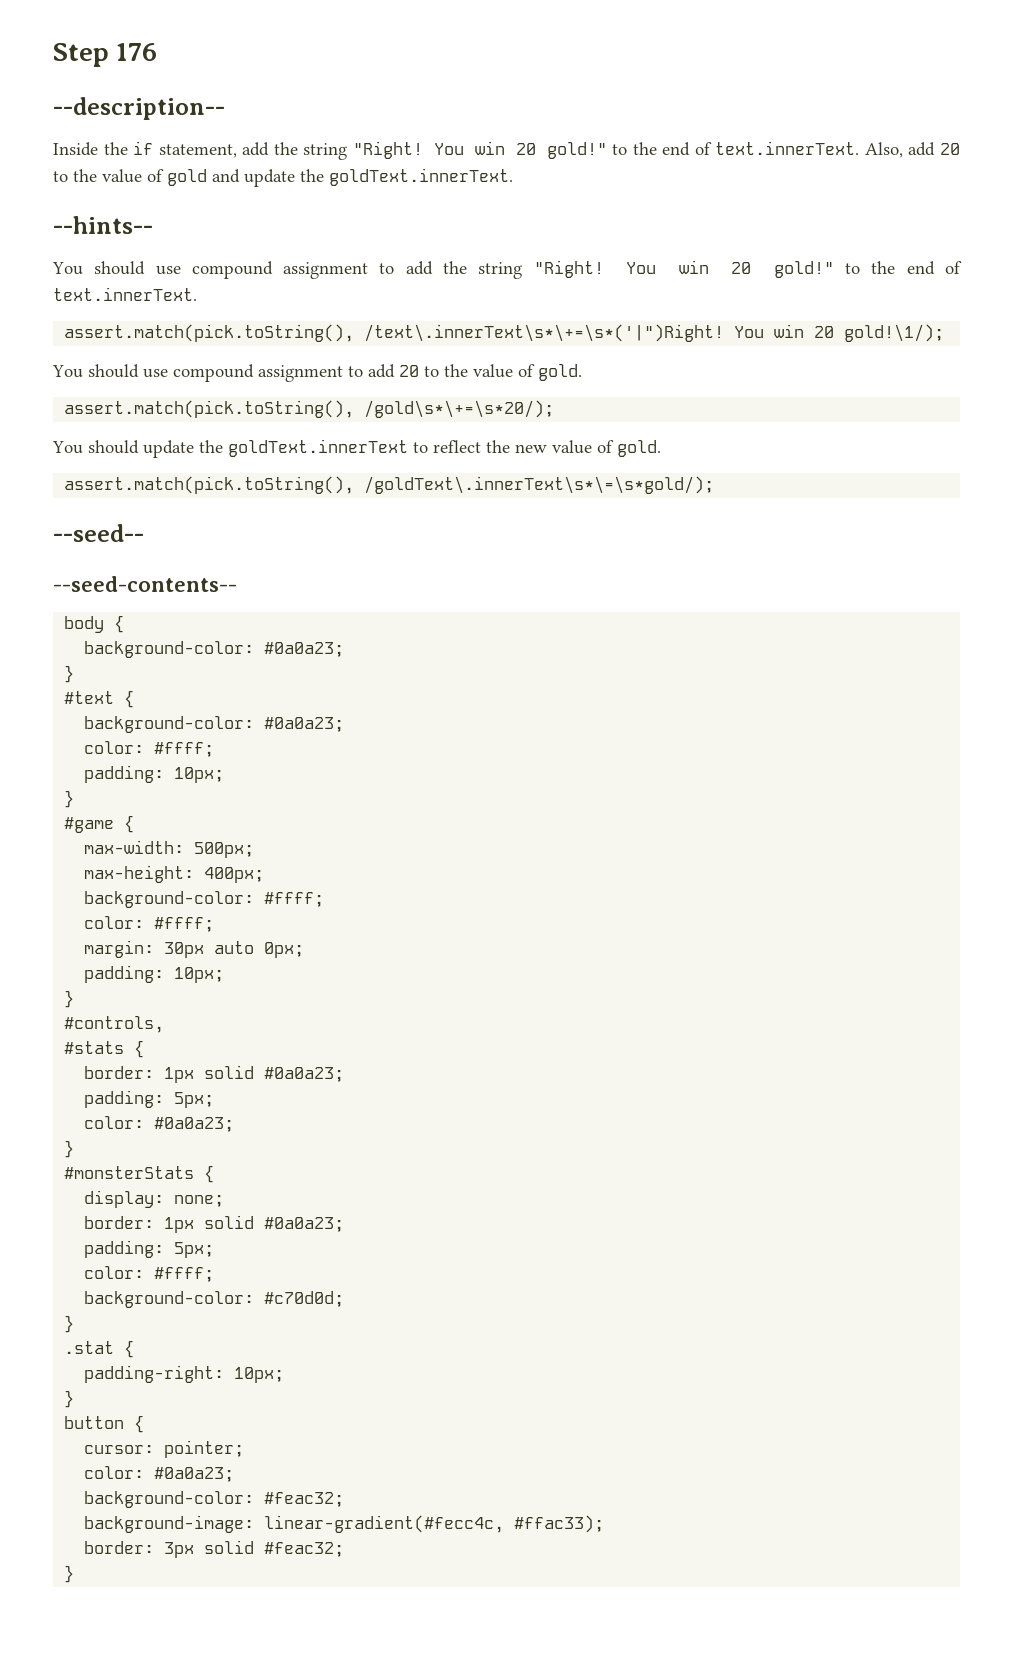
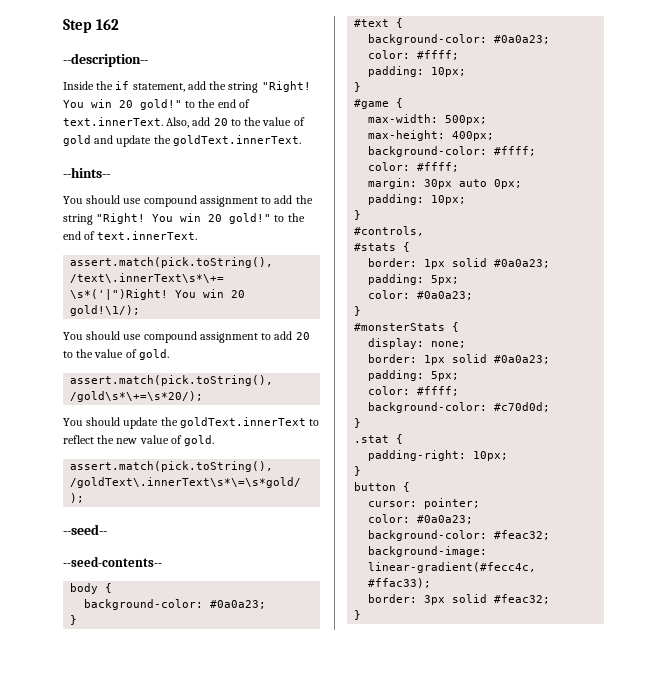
[116,43,158,61] 176 -> [95,19,119,30] 162

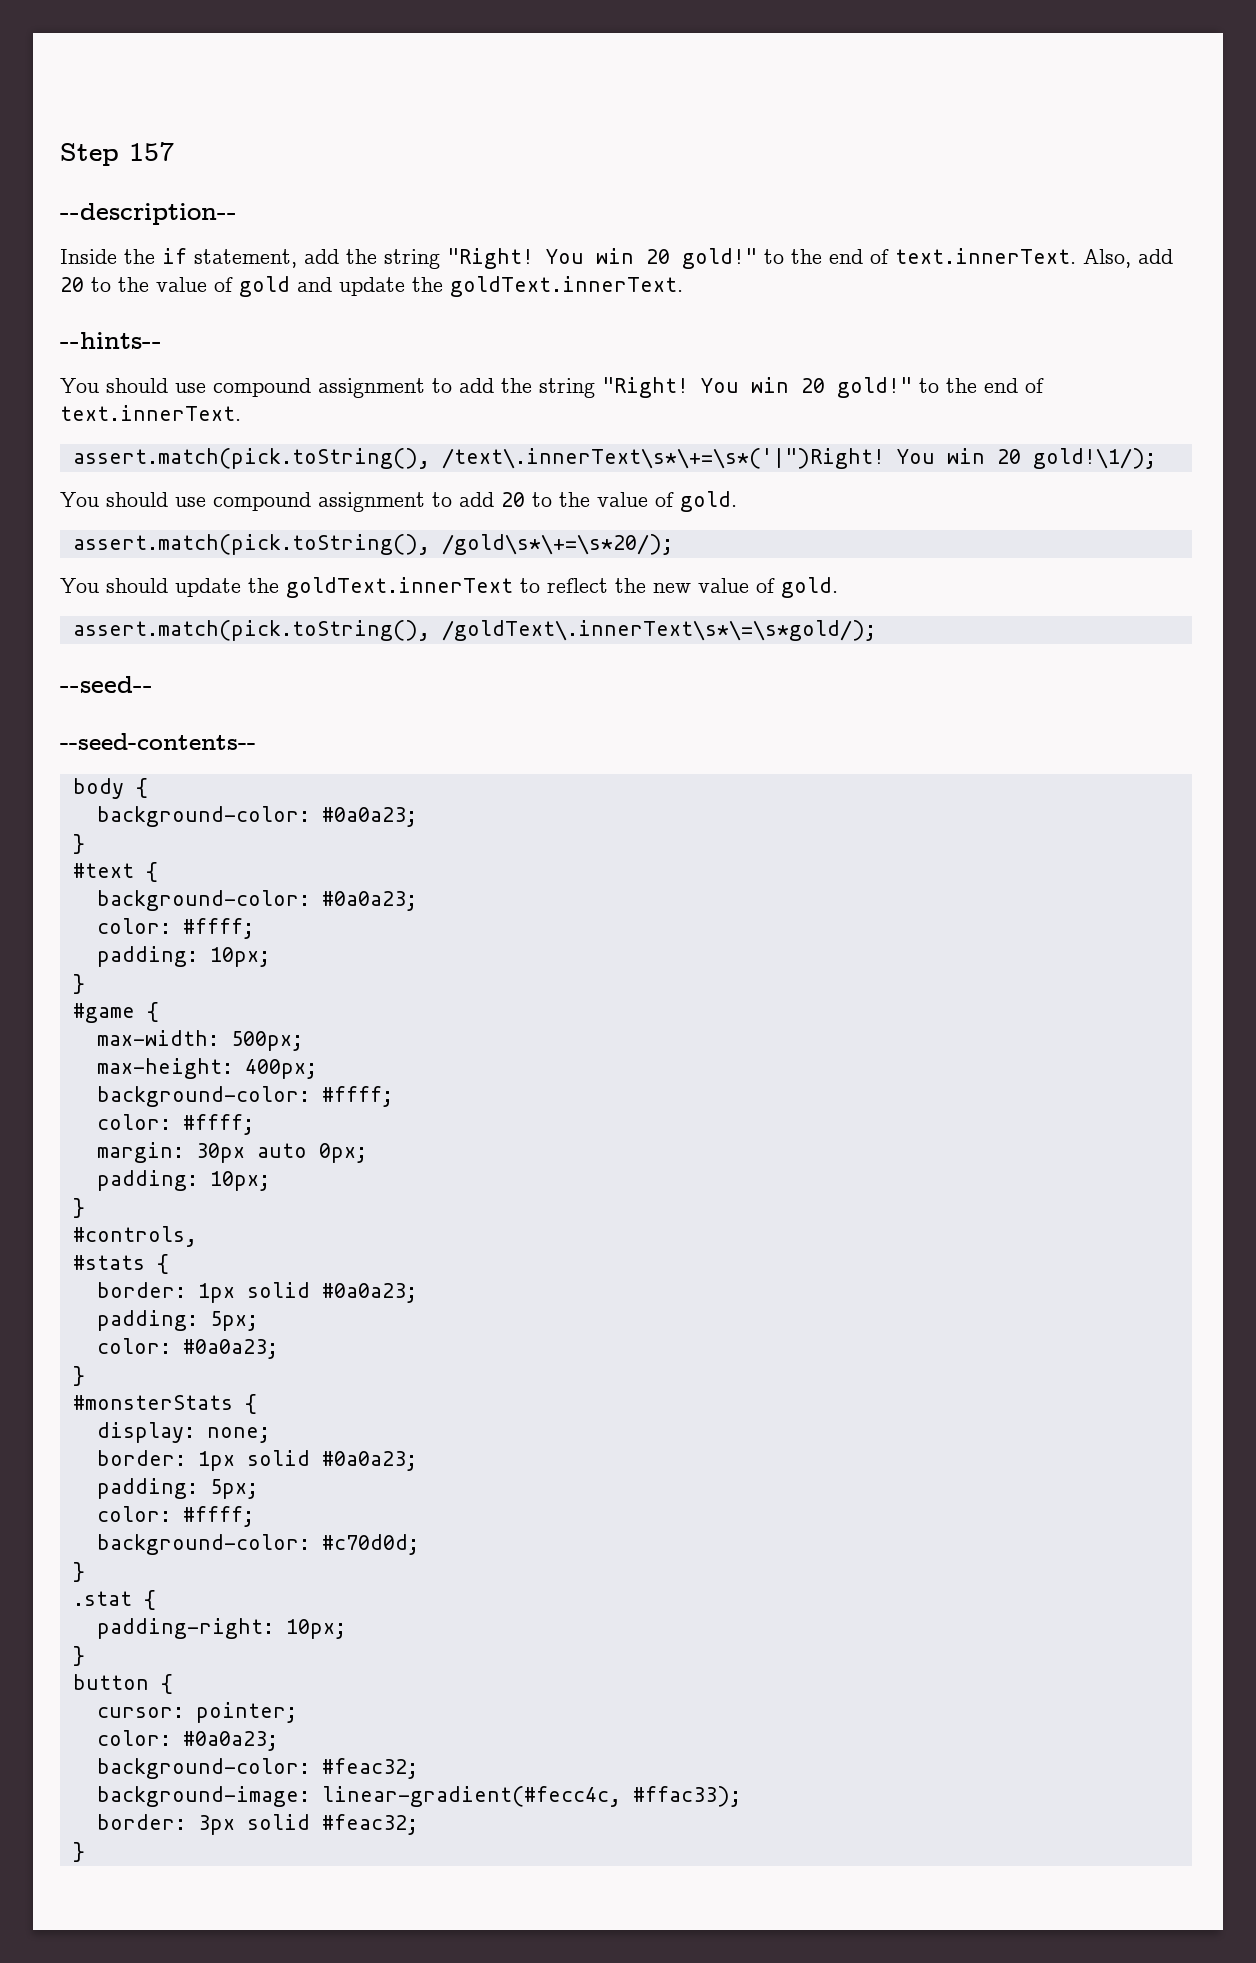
[95,19,119,30] 162 -> [129,142,174,161] 157

